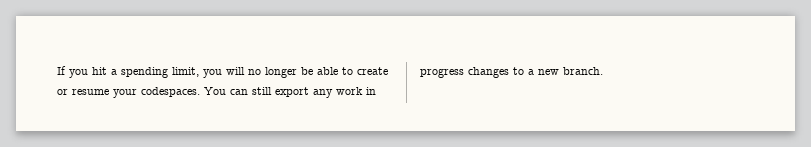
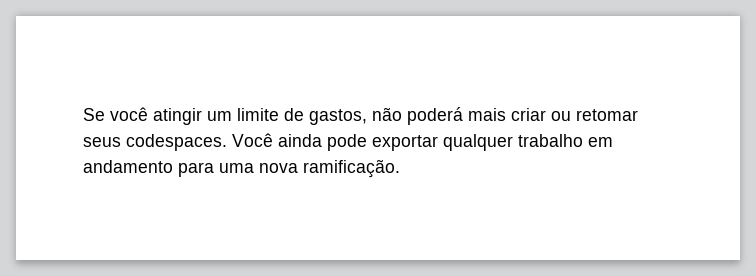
[57,66,388,78] [57,87,376,98] [420,67,603,78] If you hit a spending limit, you will no longer be able to create or resume your codespaces. You can still export any work in progress changes to a new branch. -> [83,107,638,125] [83,133,613,151] [83,159,400,178] Se você atingir um limite de gastos, não poderá mais criar ou retomar seus codespaces. Você ainda pode exportar qualquer trabalho em andamento para uma nova ramificação.

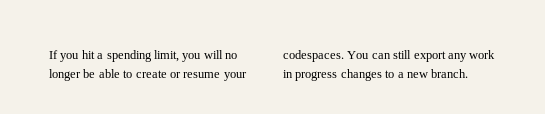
[83,107,638,125] [83,133,613,151] [83,159,400,178] Se você atingir um limite de gastos, não poderá mais criar ou retomar seus codespaces. Você ainda pode exportar qualquer trabalho em andamento para uma nova ramificação. -> [49,50,237,62] [49,69,247,81] [283,50,496,62] [283,69,469,81] If you hit a spending limit, you will no longer be able to create or resume your codespaces. You can still export any work in progress changes to a new branch.

